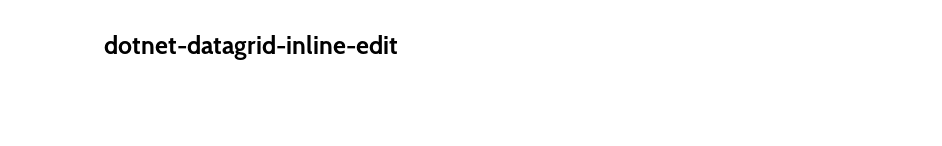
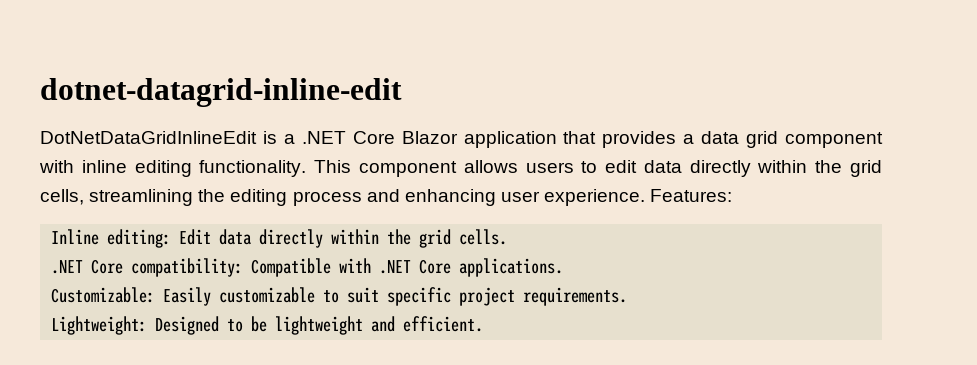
(398, 47) none -> [40,131,883,148] [39,160,883,177] [40,189,733,206] [51,229,508,248] [51,258,564,277] [51,287,628,306] [51,316,484,335] // DotNetDataGridInlineEdit is a .NET Core Blazor application that provides a data grid component with inline editing functionality. This component allows users to edit data directly within the grid cells, streamlining the editing process and enhancing user experience. Features: // Inline editing: Edit data directly within the grid cells. // .NET Core compatibility: Compatible with .NET Core applications. // Customizable: Easily customizable to suit specific project requirements. // Lightweight: Designed to be lightweight and efficient.

